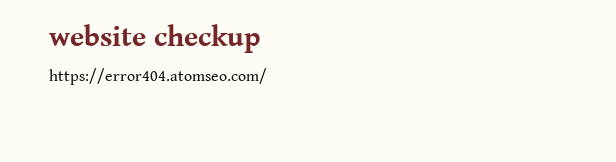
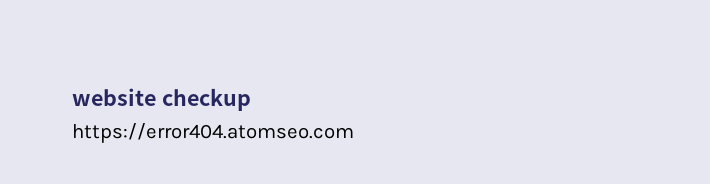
[49,68,267,85] https://error404.atomseo.com/ -> [72,123,354,143] https://error404.atomseo.com

